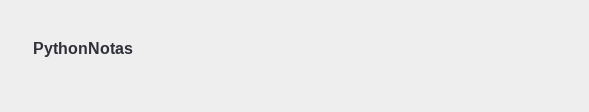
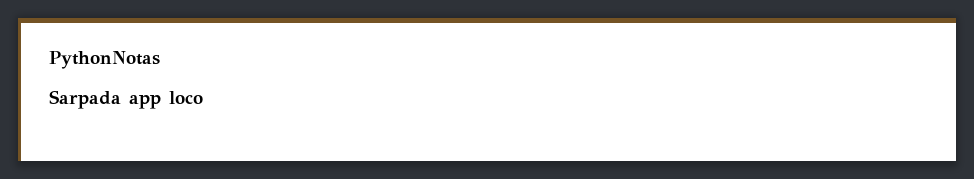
(133, 49) none -> [49,90,203,109] // Sarpada app loco

